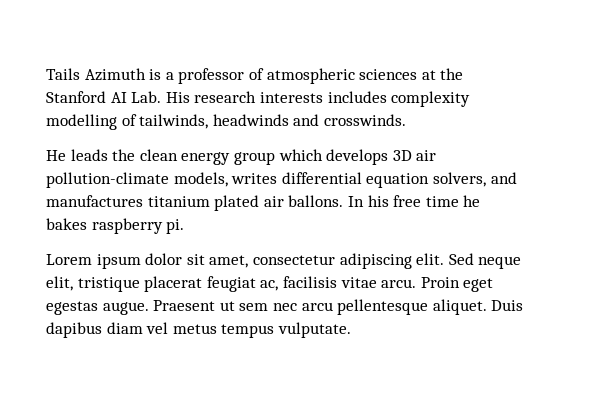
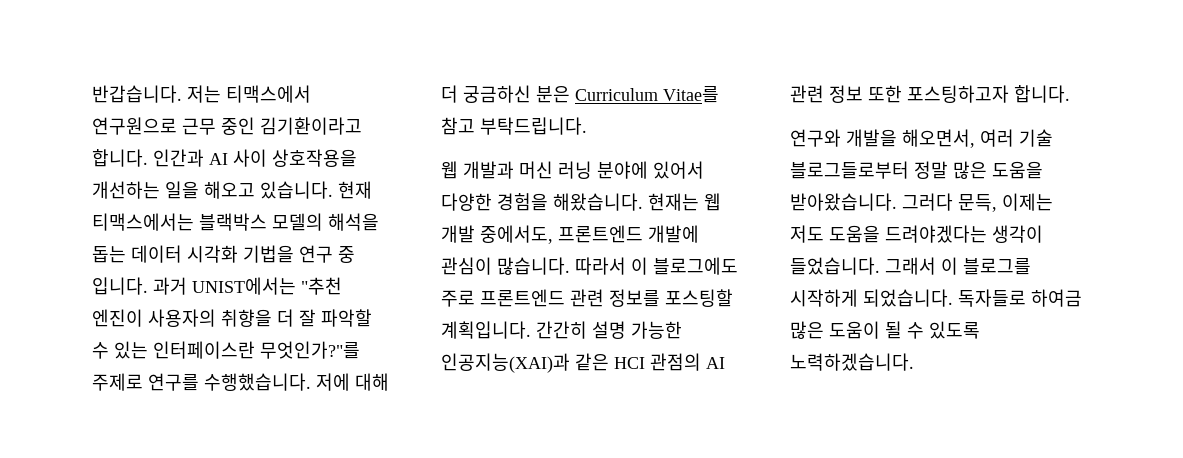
[46,68,464,84] [46,91,471,107] [46,114,406,130] [46,149,437,165] [46,172,517,188] [46,195,481,211] [46,218,185,234] [46,253,522,269] [46,276,494,292] [46,299,524,315] [46,322,351,338] Tails Azimuth is a professor of atmospheric sciences at the Stanford AI Lab. His research interests includes complexity modelling of tailwinds, headwinds and crosswinds. // He leads the clean energy group which develops 3D air pollution-climate models, writes differential equation solvers, and manufactures titanium plated air ballons. In his free time he bakes raspberry pi. // Lorem ipsum dolor sit amet, consectetur adipiscing elit. Sed neque elit, tristique placerat feugiat ac, facilisis vitae arcu. Proin eget egestas augue. Praesent ut sem nec arcu pellentesque aliquet. Duis dapibus diam vel metus tempus vulputate. -> [92,85,311,103] [92,117,362,135] [92,149,357,167] [92,181,372,199] [92,213,379,231] [92,245,355,263] [92,277,342,295] [92,309,372,327] [92,341,360,359] [92,373,389,391] [441,85,719,103] [441,117,587,135] [441,161,704,179] [441,193,721,211] [441,225,699,244] [441,257,738,275] [441,289,733,307] [441,321,682,339] [441,353,725,373] [790,85,1070,103] [790,129,1053,148] [790,161,1043,179] [790,193,1053,212] [790,225,1043,243] [790,257,1031,275] [790,289,1082,307] [790,321,980,339] [790,353,914,371] 반갑습니다. 저는 티맥스에서 연구원으로 근무 중인 김기환이라고 합니다. 인간과 AI 사이 상호작용을 개선하는 일을 해오고 있습니다. 현재 티맥스에서는 블랙박스 모델의 해석을 돕는 데이터 시각화 기법을 연구 중 입니다. 과거 UNIST에서는 "추천 엔진이 사용자의 취향을 더 잘 파악할 수 있는 인터페이스란 무엇인가?"를 주제로 연구를 수행했습니다. 저에 대해 더 궁금하신 분은 Curriculum Vitae를 참고 부탁드립니다. // 웹 개발과 머신 러닝 분야에 있어서 다양한 경험을 해왔습니다. 현재는 웹 개발 중에서도, 프론트엔드 개발에 관심이 많습니다. 따라서 이 블로그에도 주로 프론트엔드 관련 정보를 포스팅할 계획입니다. 간간히 설명 가능한 인공지능(XAI)과 같은 HCI 관점의 AI 관련 정보 또한 포스팅하고자 합니다. // 연구와 개발을 해오면서, 여러 기술 블로그들로부터 정말 많은 도움을 받아왔습니다. 그러다 문득, 이제는 저도 도움을 드려야겠다는 생각이 들었습니다. 그래서 이 블로그를 시작하게 되었습니다. 독자들로 하여금 많은 도움이 될 수 있도록 노력하겠습니다.

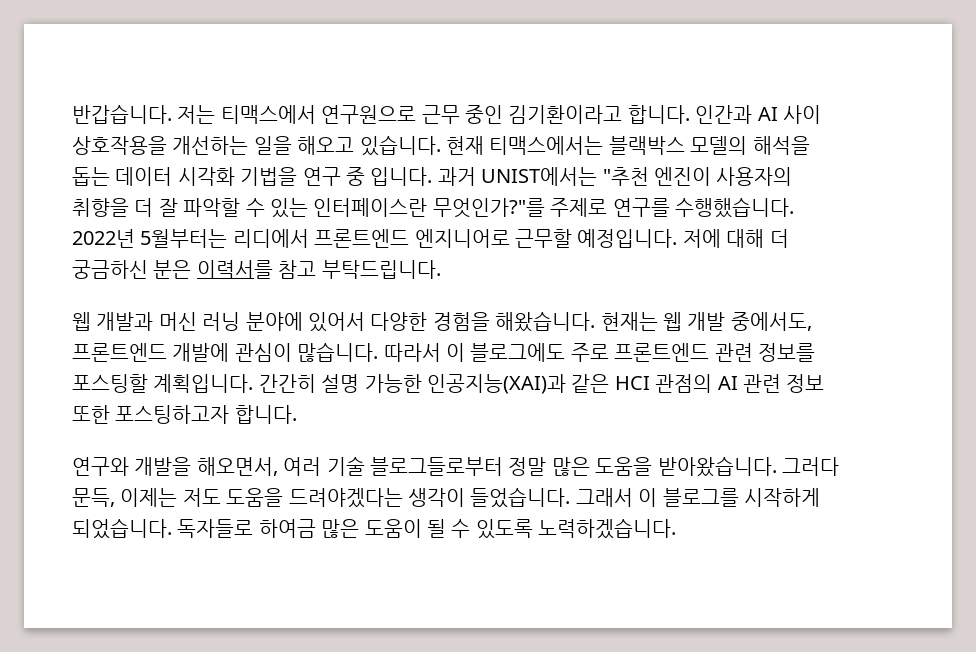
(311, 382) none -> [72,229,678,248] 2022년 5월부터는 리디에서 프론트엔드 엔지니어로 근무할 예정입니다.
[575,86,719,103] Curriculum Vitae를 -> [196,260,273,279] 이력서를

